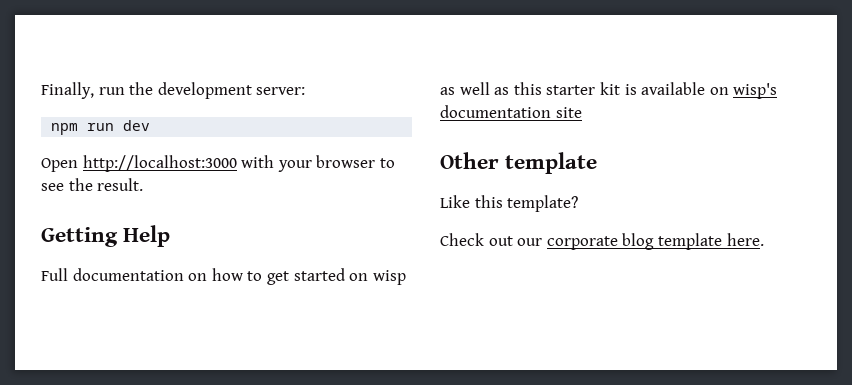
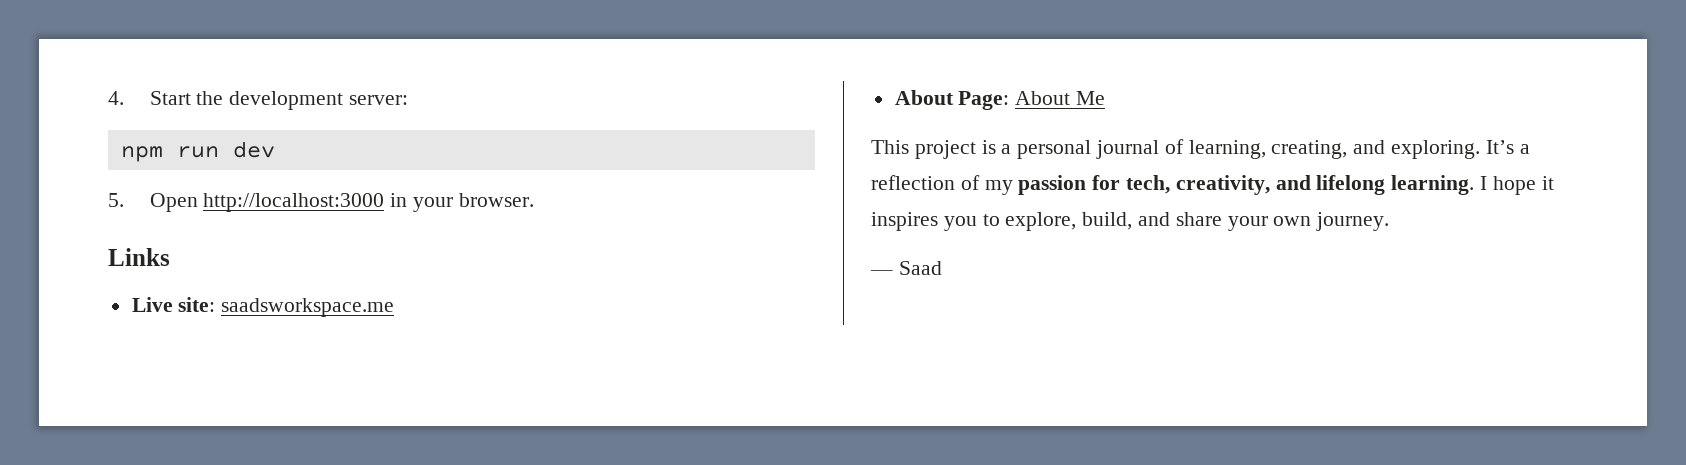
[41,82,125,99] Finally, run -> [108,91,191,105] 4. Start
(151, 125) none -> [108,193,124,207] 5.
[241,155,395,172] [41,178,144,191] [41,225,171,247] [41,268,406,285] [440,82,778,99] [440,105,582,118] [440,152,598,174] [440,195,579,212] [440,233,764,250] with your browser to see the result. // Getting Help // Full documentation on how to get started on wisp as well as this starter kit is available on wisp's documentation site // Other template // Like this template? // Check out our corporate blog template here. -> [390,193,534,212] [108,248,170,266] [131,297,395,317] [894,90,1106,110] [871,139,1530,159] [871,175,1554,195] [871,212,1390,231] [870,261,942,275] in your browser. // Links // Live site: saadsworkspace.me // About Page: About Me // This project is a personal journal of learning, creating, and exploring. It’s a reflection of my passion for tech, creativity, and lifelong learning. I hope it inspires you to explore, build, and share your own journey. // — Saad

